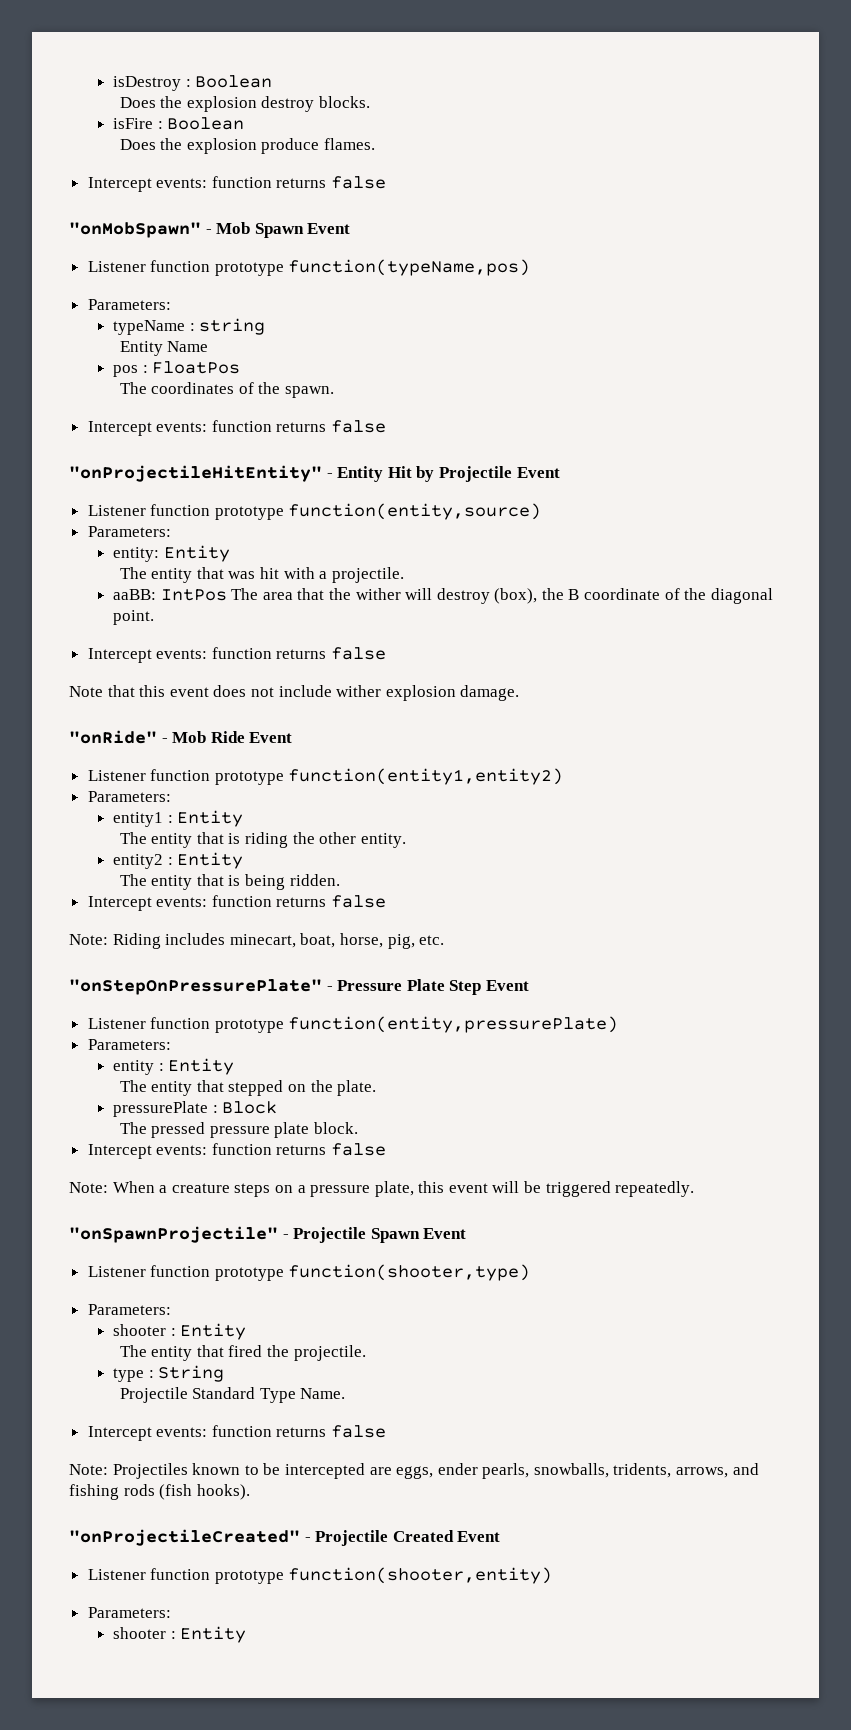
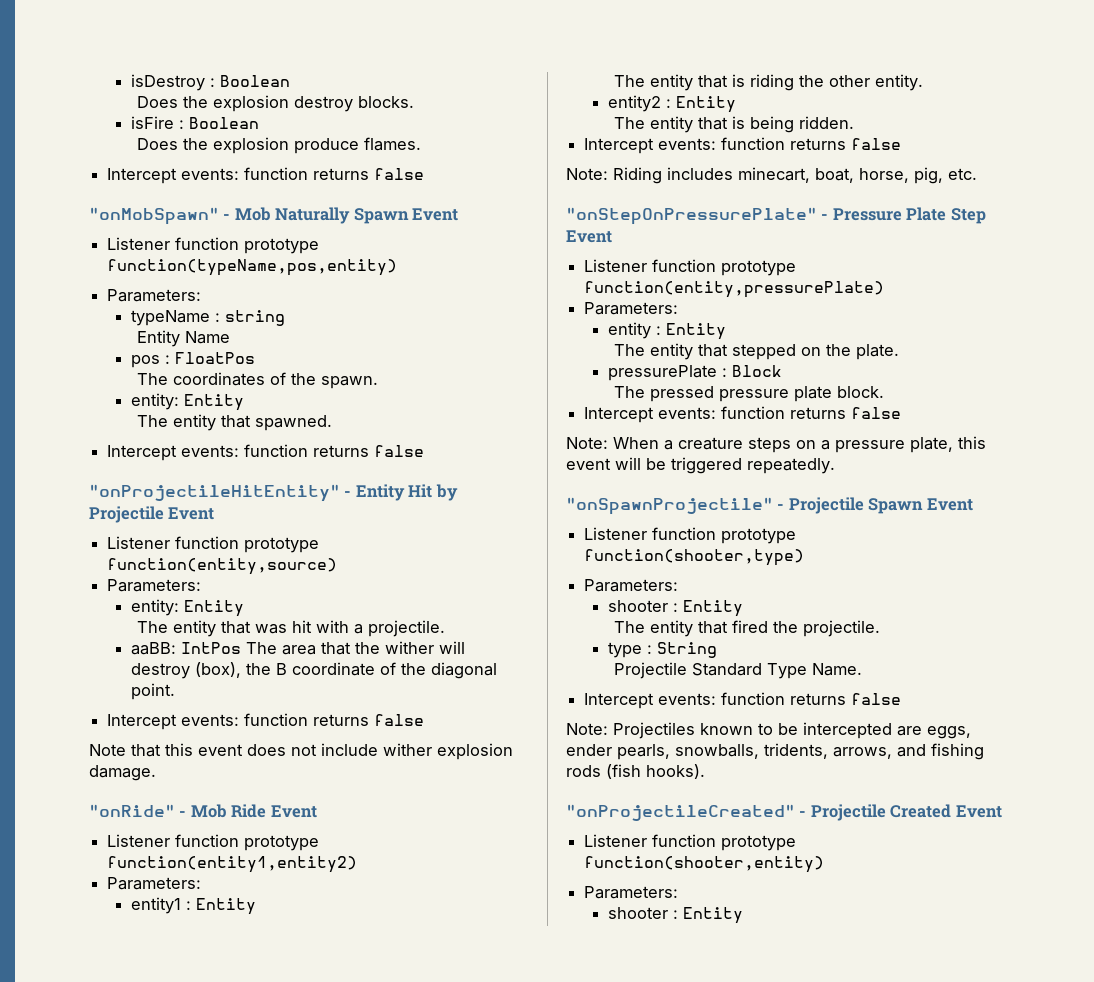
[254,223,351,238] [87,259,531,276] Spawn Event // Listener function prototype function(typeName,pos) -> [275,207,459,224] [107,237,320,254] [107,259,398,276] Naturally Spawn Event // Listener function prototype function(typeName,pos,entity)
(334, 392) none -> [131,393,245,411] [136,414,332,431] // entity: Entity // The entity that spawned.

